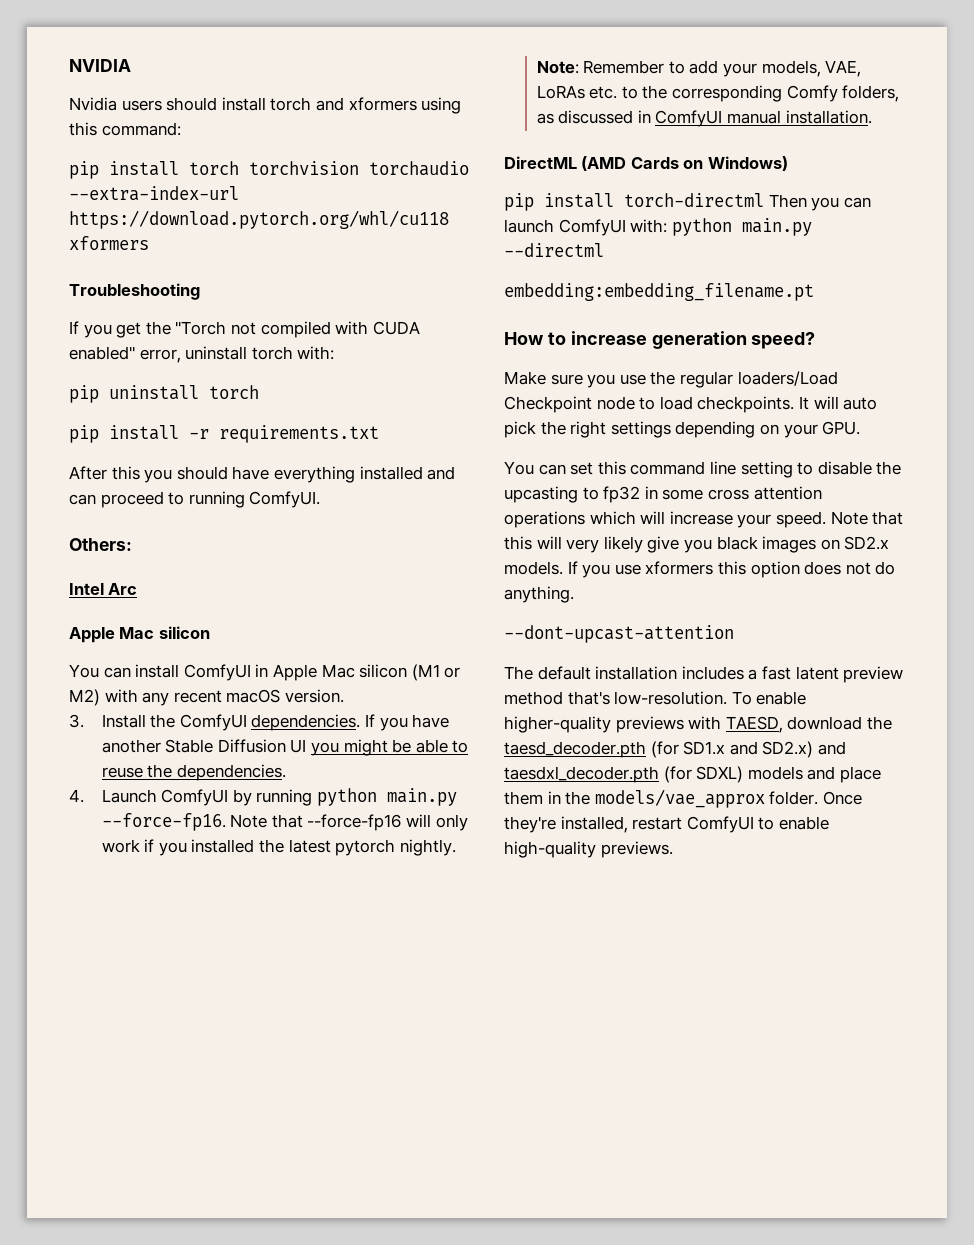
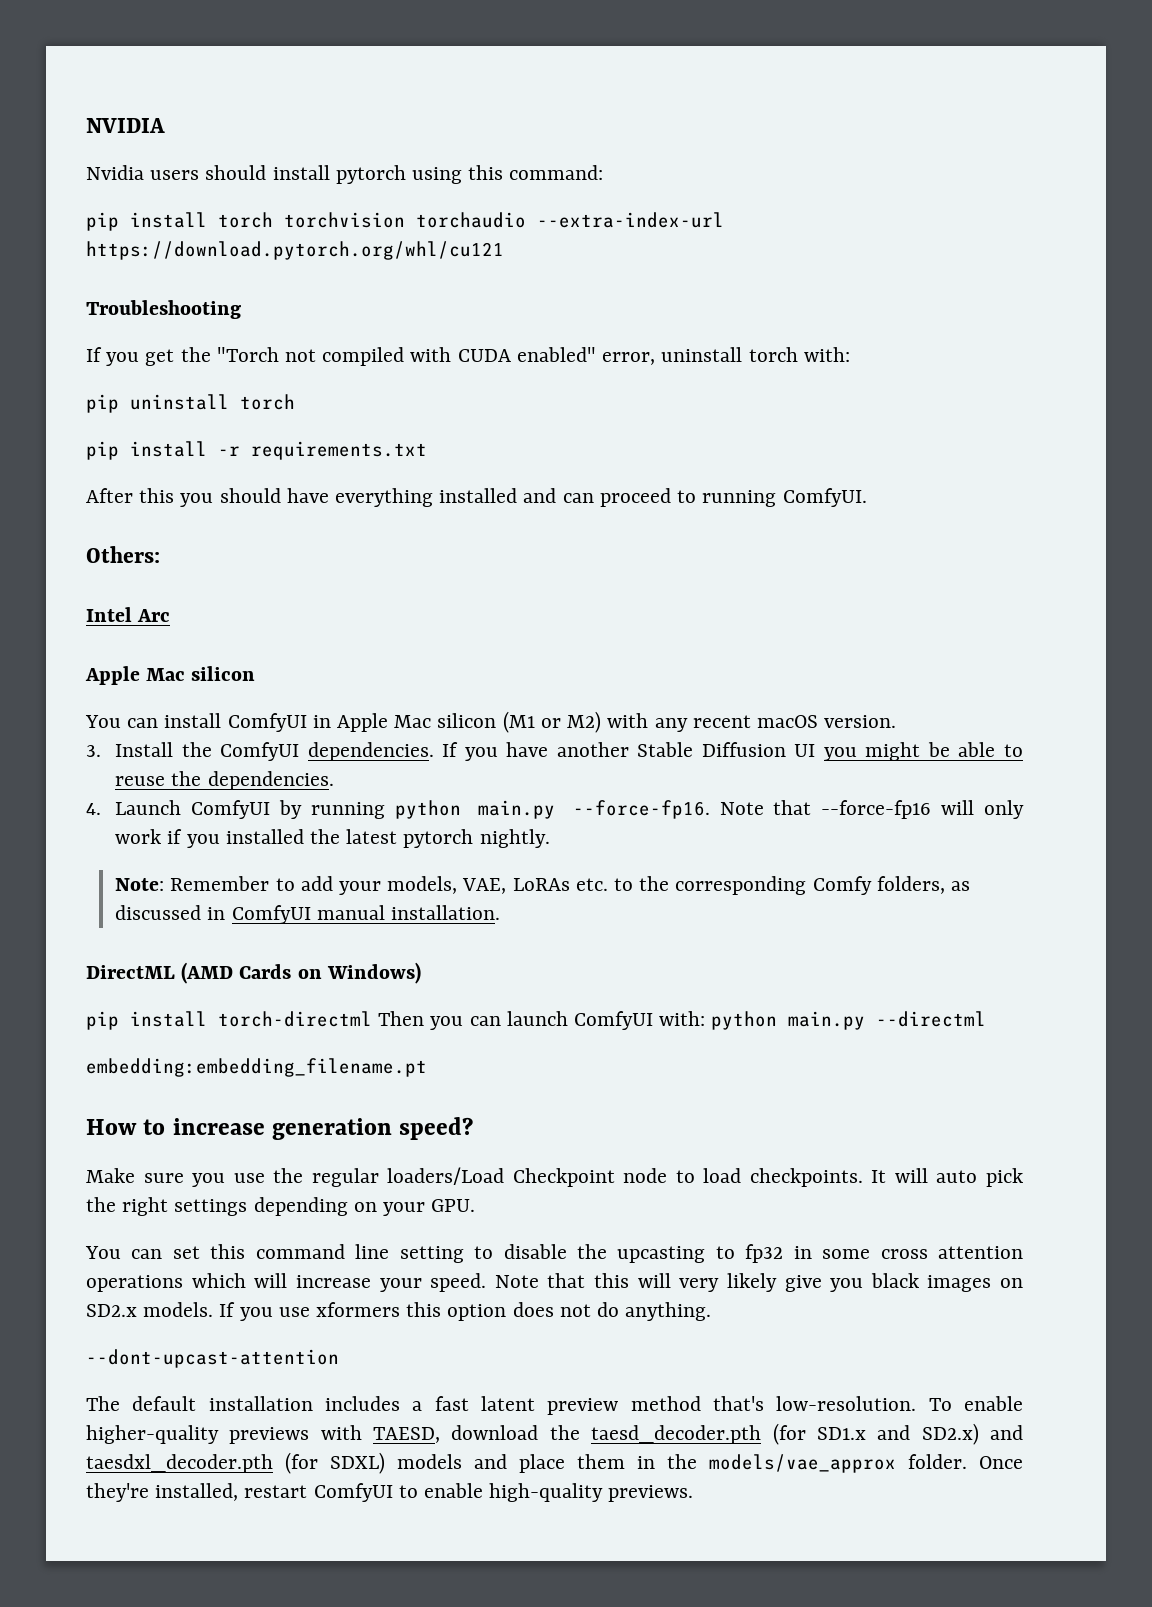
[270,97,417,111] torch and xformers -> [335,165,406,184] pytorch
[69,210,449,229] [69,236,149,250] https://download.pytorch.org/whl/cu118 xformers -> [86,241,504,260] https://download.pytorch.org/whl/cu121

